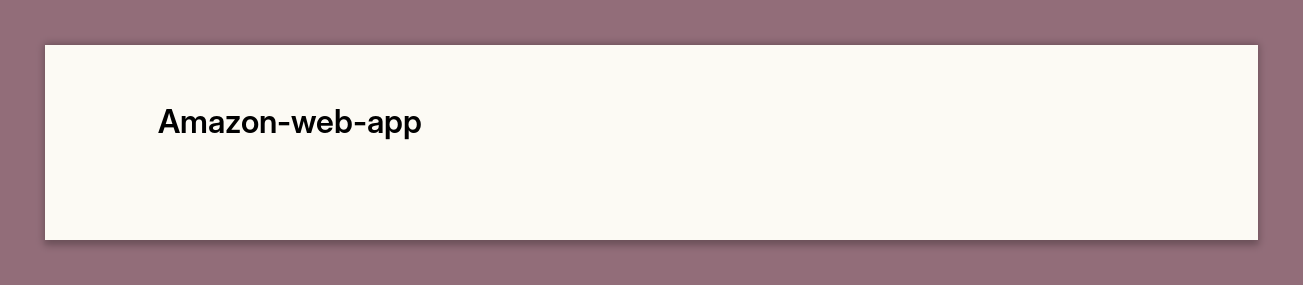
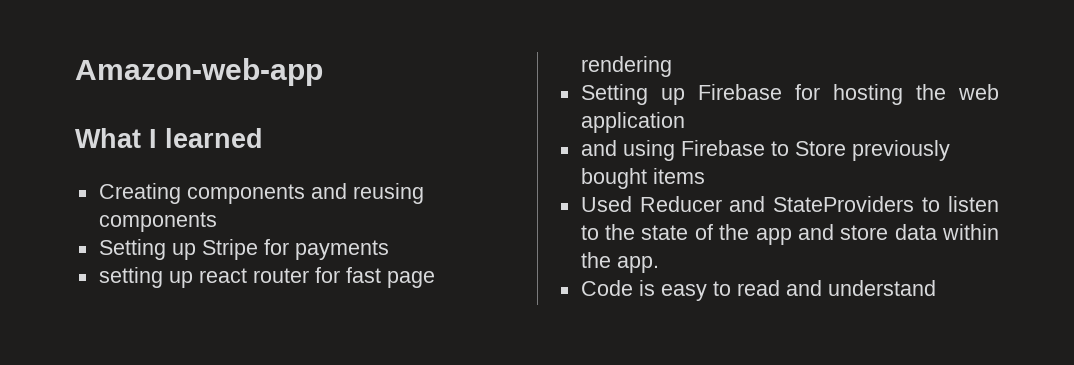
(422, 124) none -> [75,128,263,148] [98,183,424,204] [98,212,217,232] [98,239,389,260] [98,267,435,288] [580,56,672,77] [580,84,999,105] [580,112,685,133] [580,140,950,161] [580,168,705,189] [580,196,999,212] [580,224,999,245] [580,252,659,273] [580,280,936,301] // What I learned // Creating components and reusing components // Setting up Stripe for payments // setting up react router for fast page rendering // Setting up Firebase for hosting the web application // and using Firebase to Store previously bought items // Used Reducer and StateProviders to listen to the state of the app and store data within the app. // Code is easy to read and understand

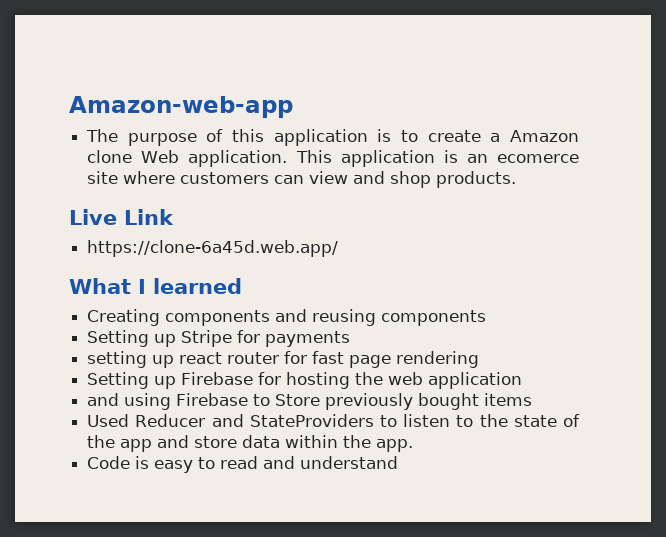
(323, 72) none -> [86,129,579,146] [87,150,580,167] [87,171,517,188] [69,209,174,225] [87,240,339,257] // The purpose of this application is to create a Amazon clone Web application. This application is an ecomerce site where customers can view and shop products. // Live Link // https://clone-6a45d.web.app/

